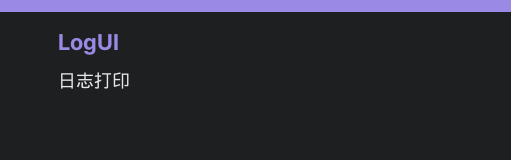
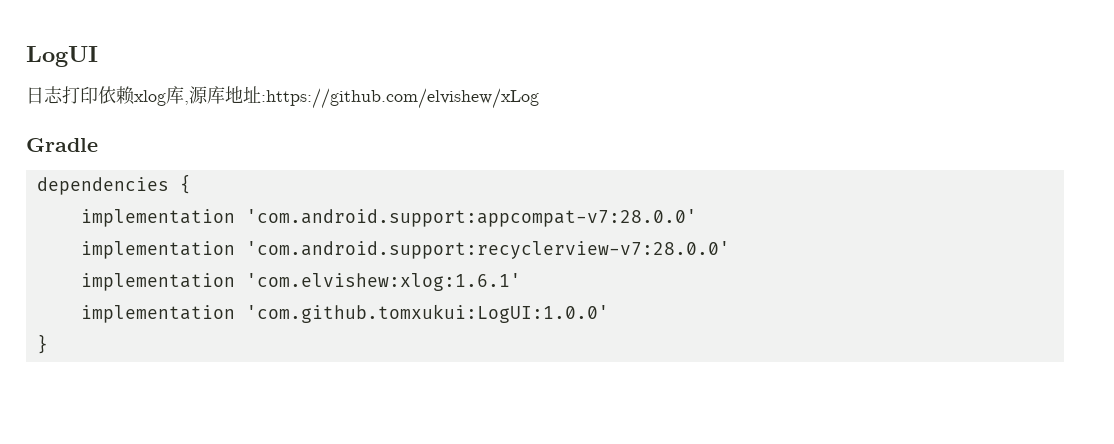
(130, 80) none -> [98,86,539,109] [26,138,98,152] [36,174,191,195] [80,209,697,227] [80,241,730,259] [80,273,521,291] [80,304,609,323] [36,334,48,354] 依赖xlog库,源库地址:https://github.com/elvishew/xLog // Gradle // dependencies { // implementation 'com.android.support:appcompat-v7:28.0.0' // implementation 'com.android.support:recyclerview-v7:28.0.0' // implementation 'com.elvishew:xlog:1.6.1' // implementation 'com.github.tomxukui:LogUI:1.0.0' // }

